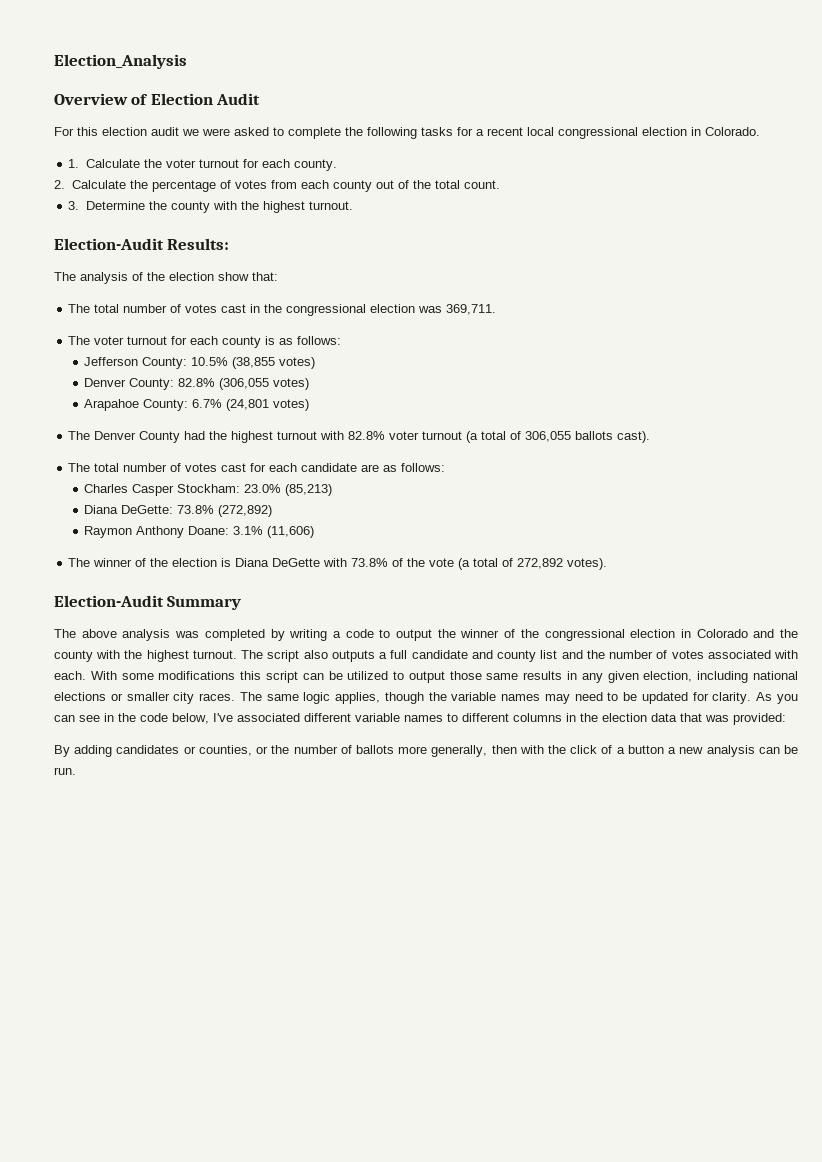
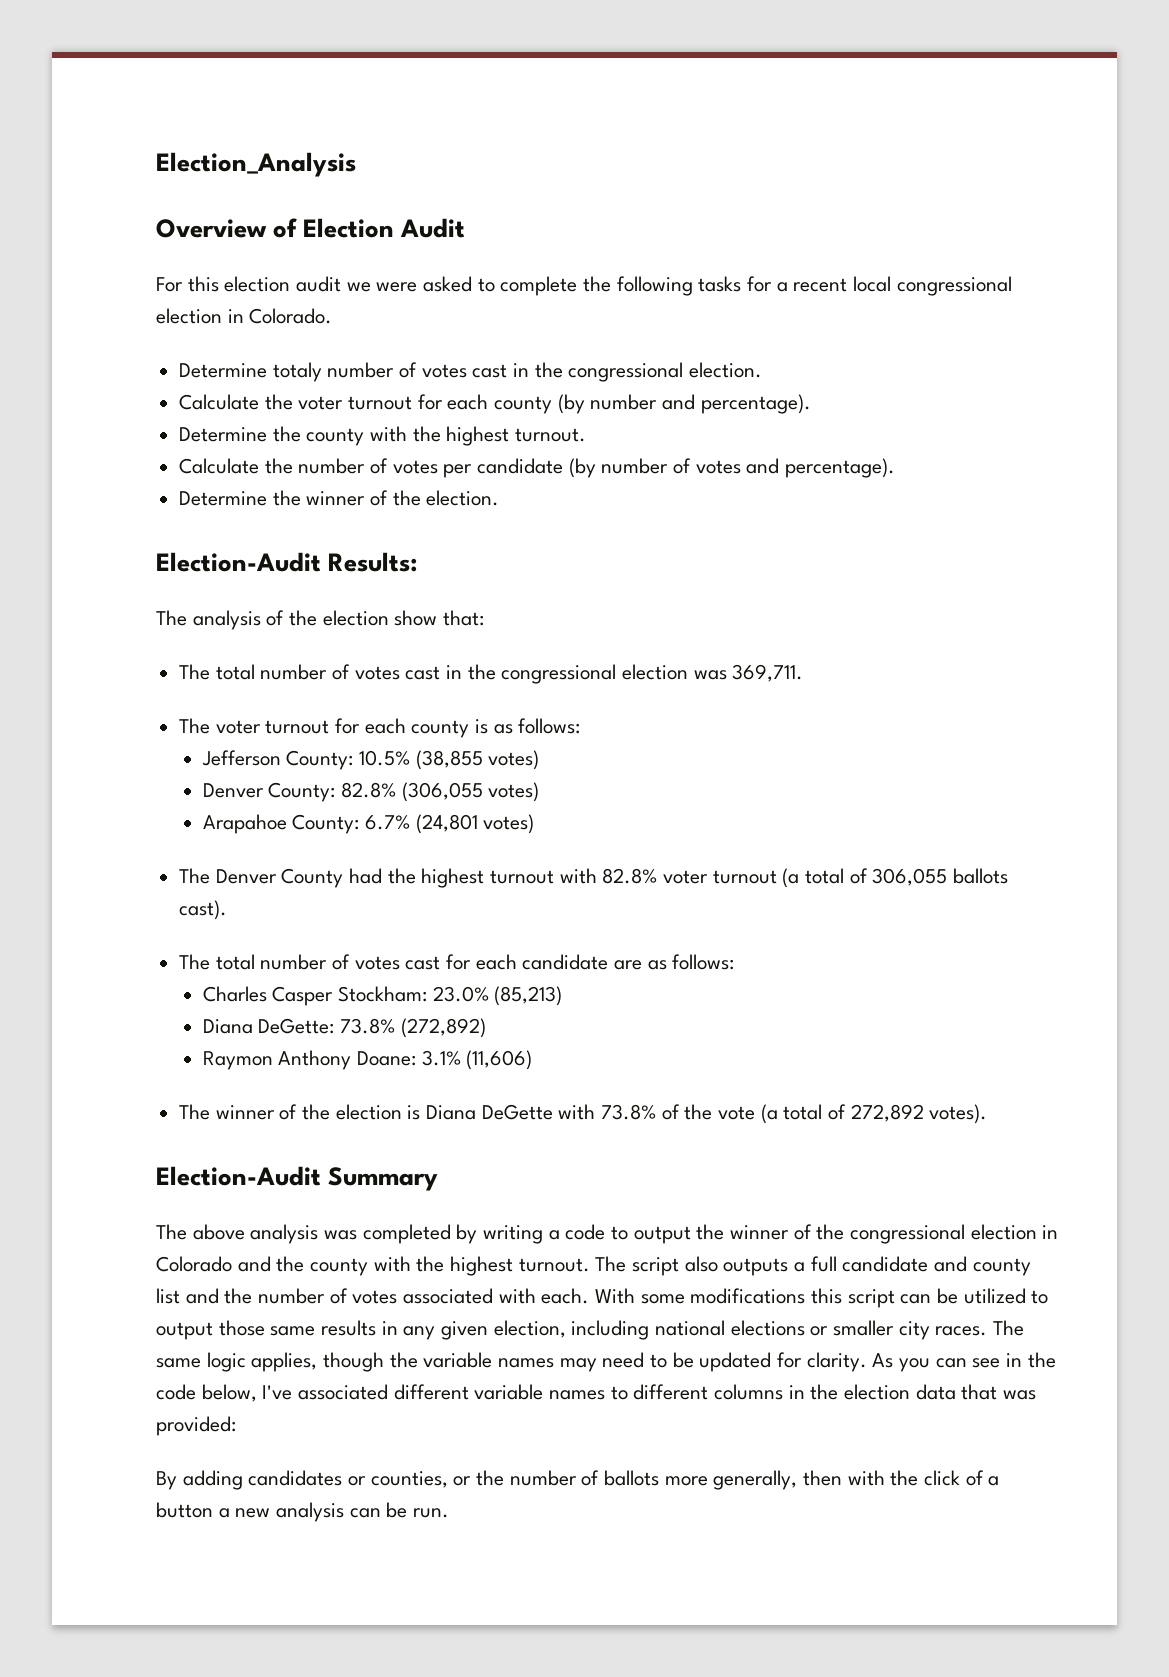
[68,159,80,168] 1. -> [179,362,763,382] Determine totaly number of votes cast in the congressional election. //
[293,159,337,171] [54,180,500,192] [68,201,80,210] county. // 2. Calculate the percentage of votes from each county out of the total count. // 3. -> [494,394,811,414] county (by number and percentage). //
(353, 205) none -> [179,458,896,478] [179,490,500,506] // Calculate the number of votes per candidate (by number of votes and percentage). // Determine the winner of the election.

